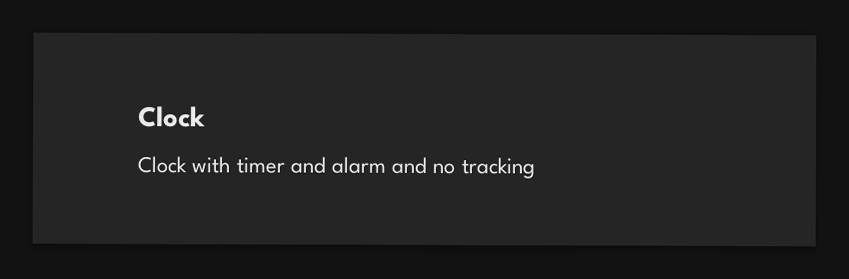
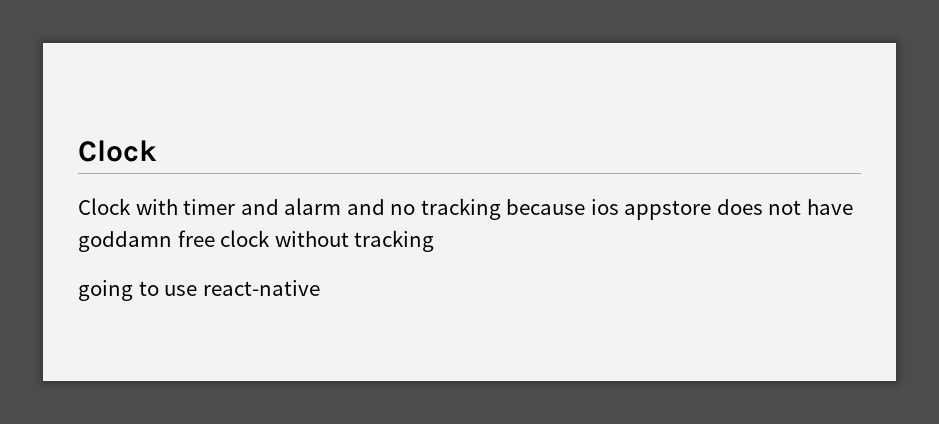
(535, 168) none -> [506,199,853,220] [78,230,435,252] [78,280,320,301] because ios appstore does not have goddamn free clock without tracking // going to use react-native

